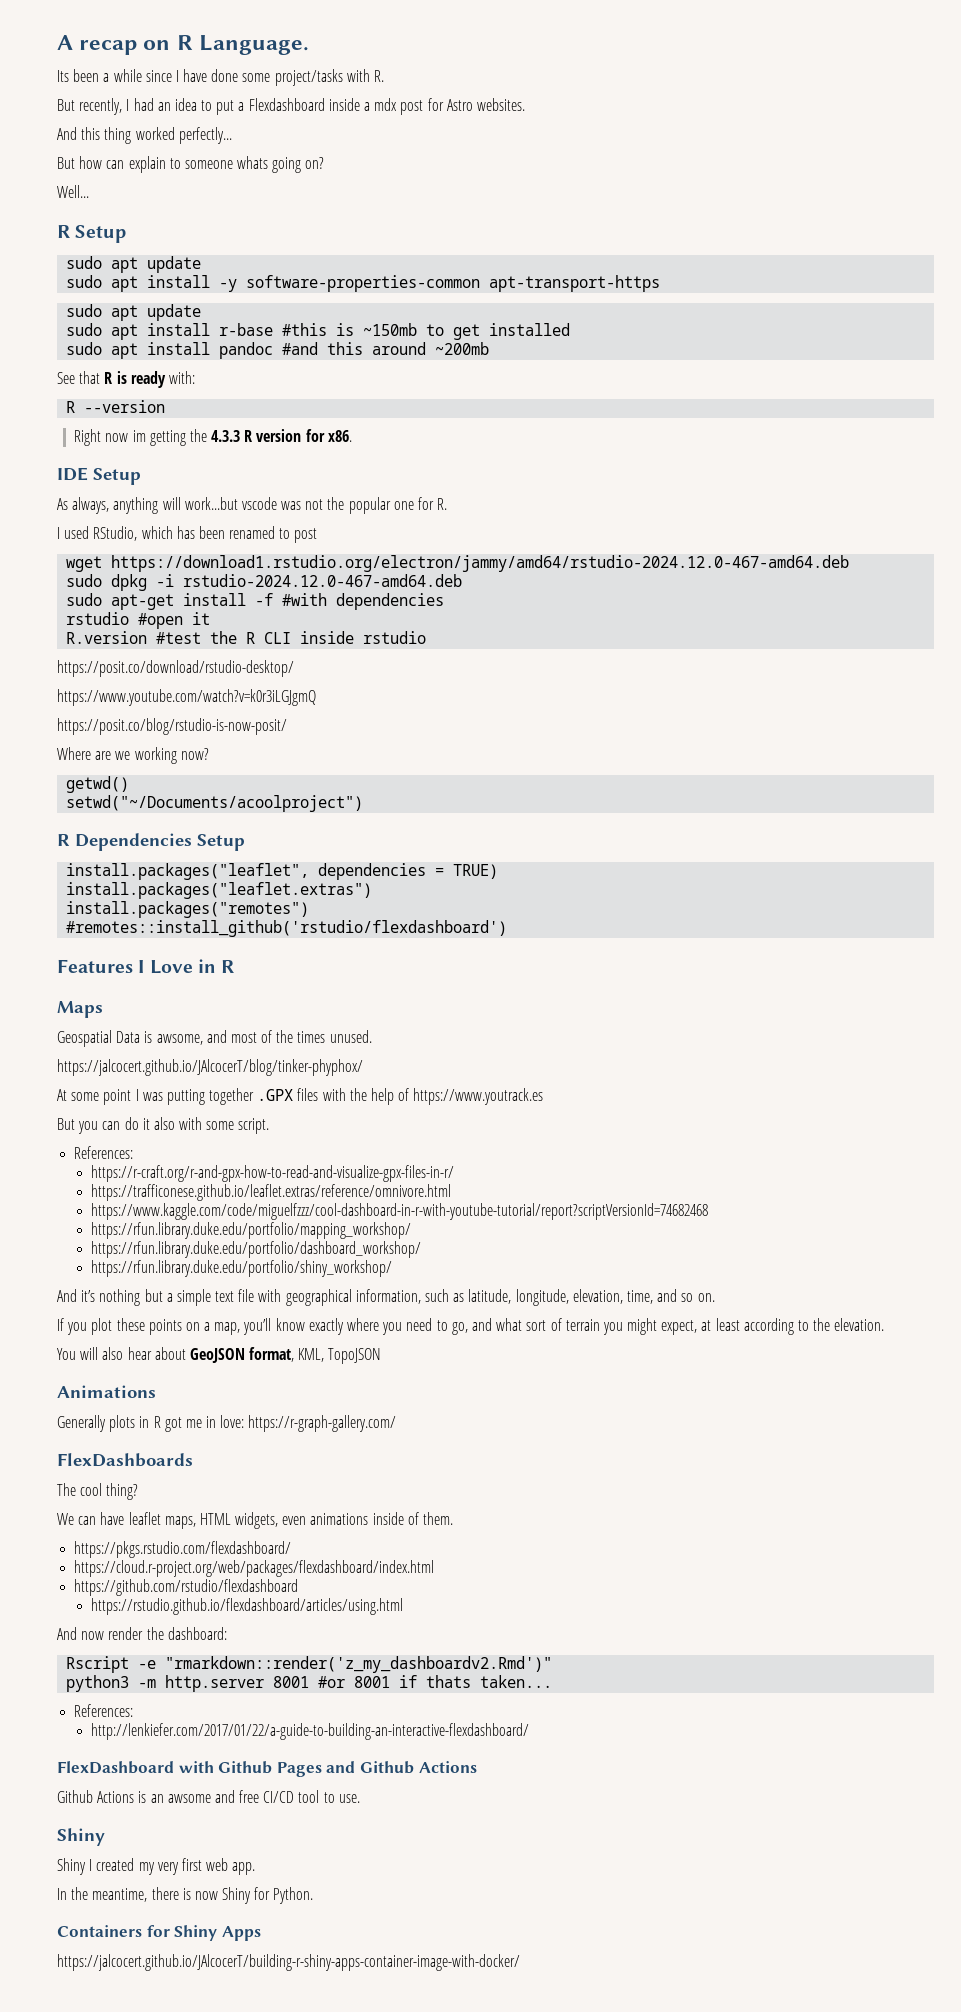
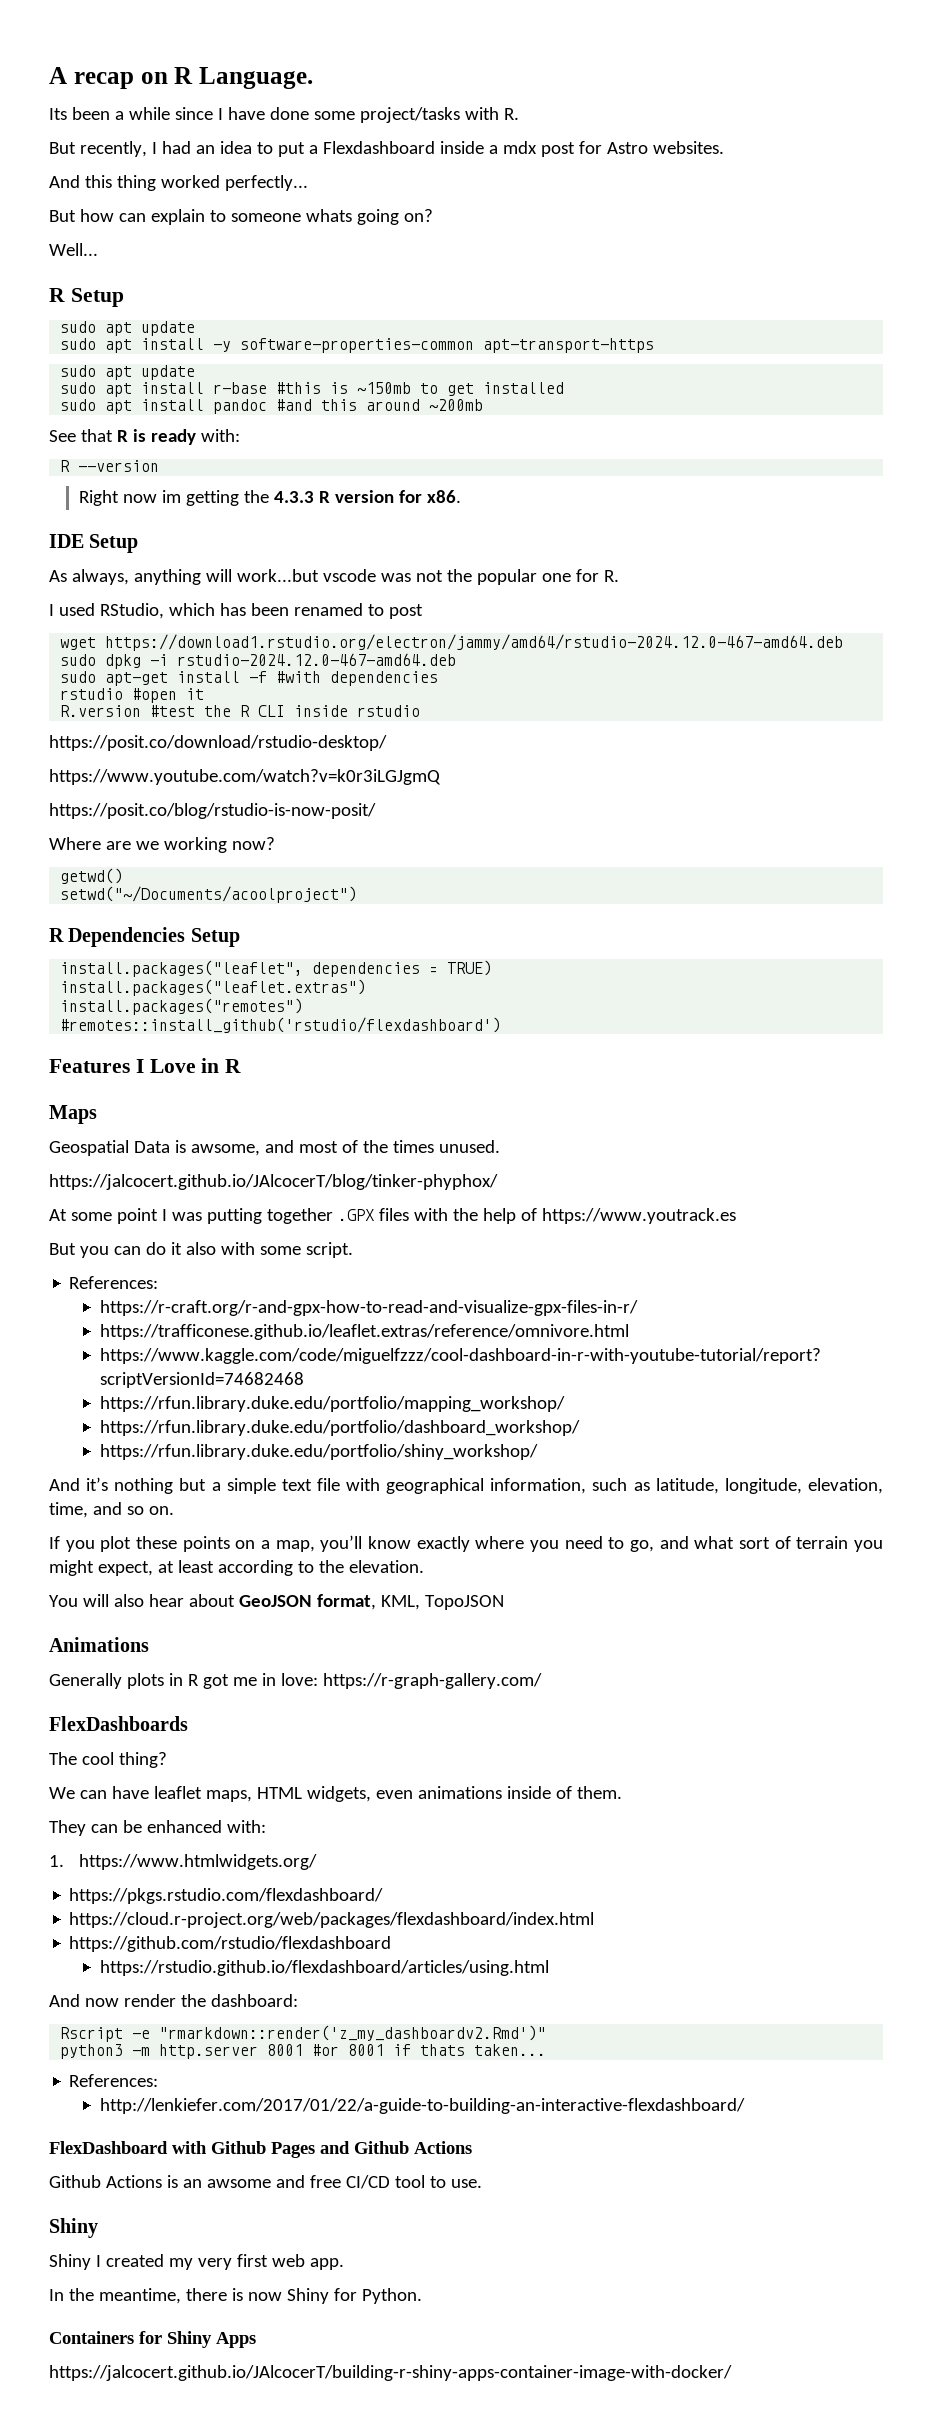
(454, 1518) none -> [49,1820,266,1836] [49,1854,318,1870] // They can be enhanced with: // 1. https://www.htmlwidgets.org/

